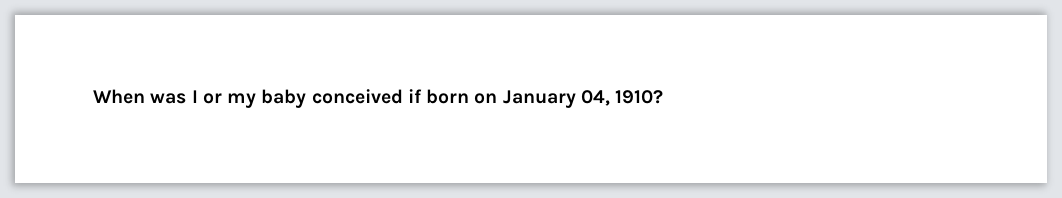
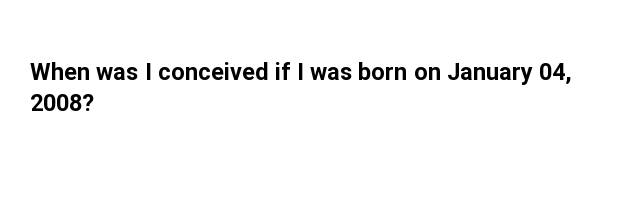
[202,89,422,108] or my baby conceived if -> [158,62,353,80] conceived if I was
[615,90,664,104] 1910? -> [30,94,94,111] 2008?

